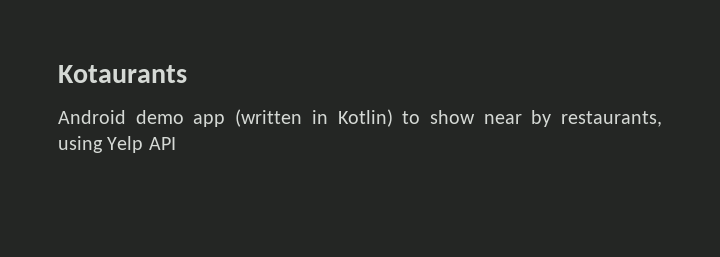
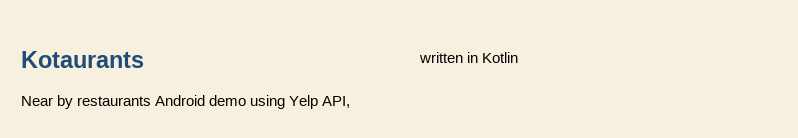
[58,109,662,127] [58,136,176,153] Android demo app (written in Kotlin) to show near by restaurants, using Yelp API -> [21,95,351,109] [419,52,519,63] Near by restaurants Android demo using Yelp API, written in Kotlin

